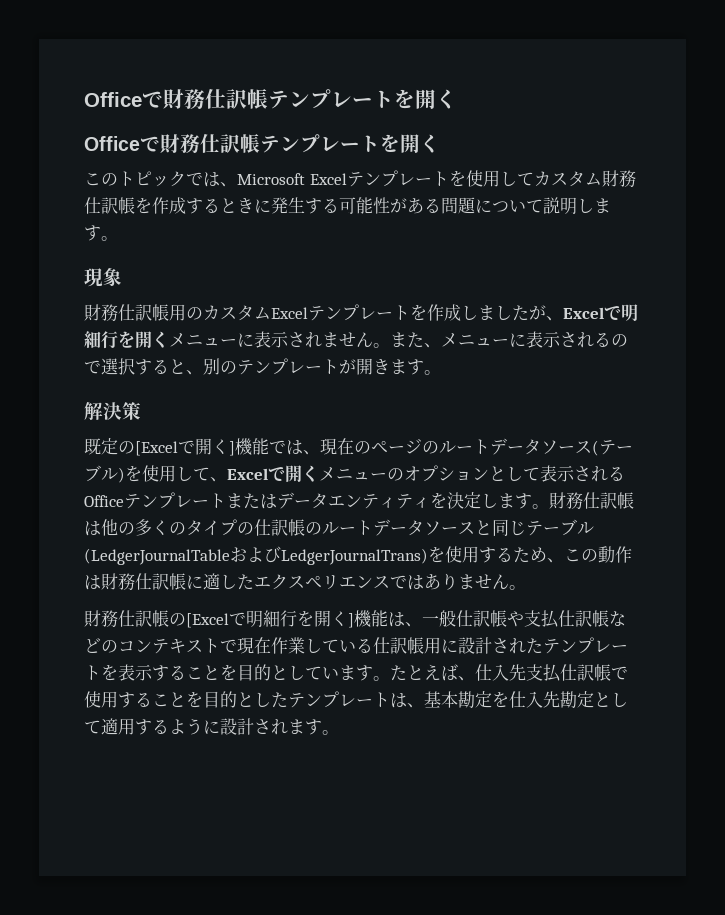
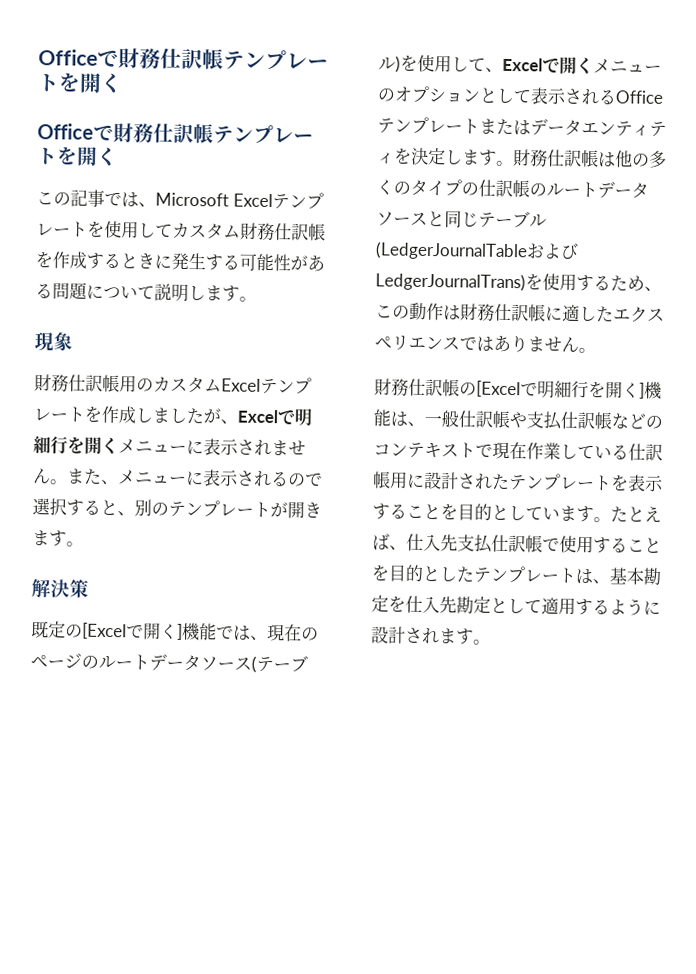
[118,171,186,187] トピック -> [70,189,105,207] 記事

